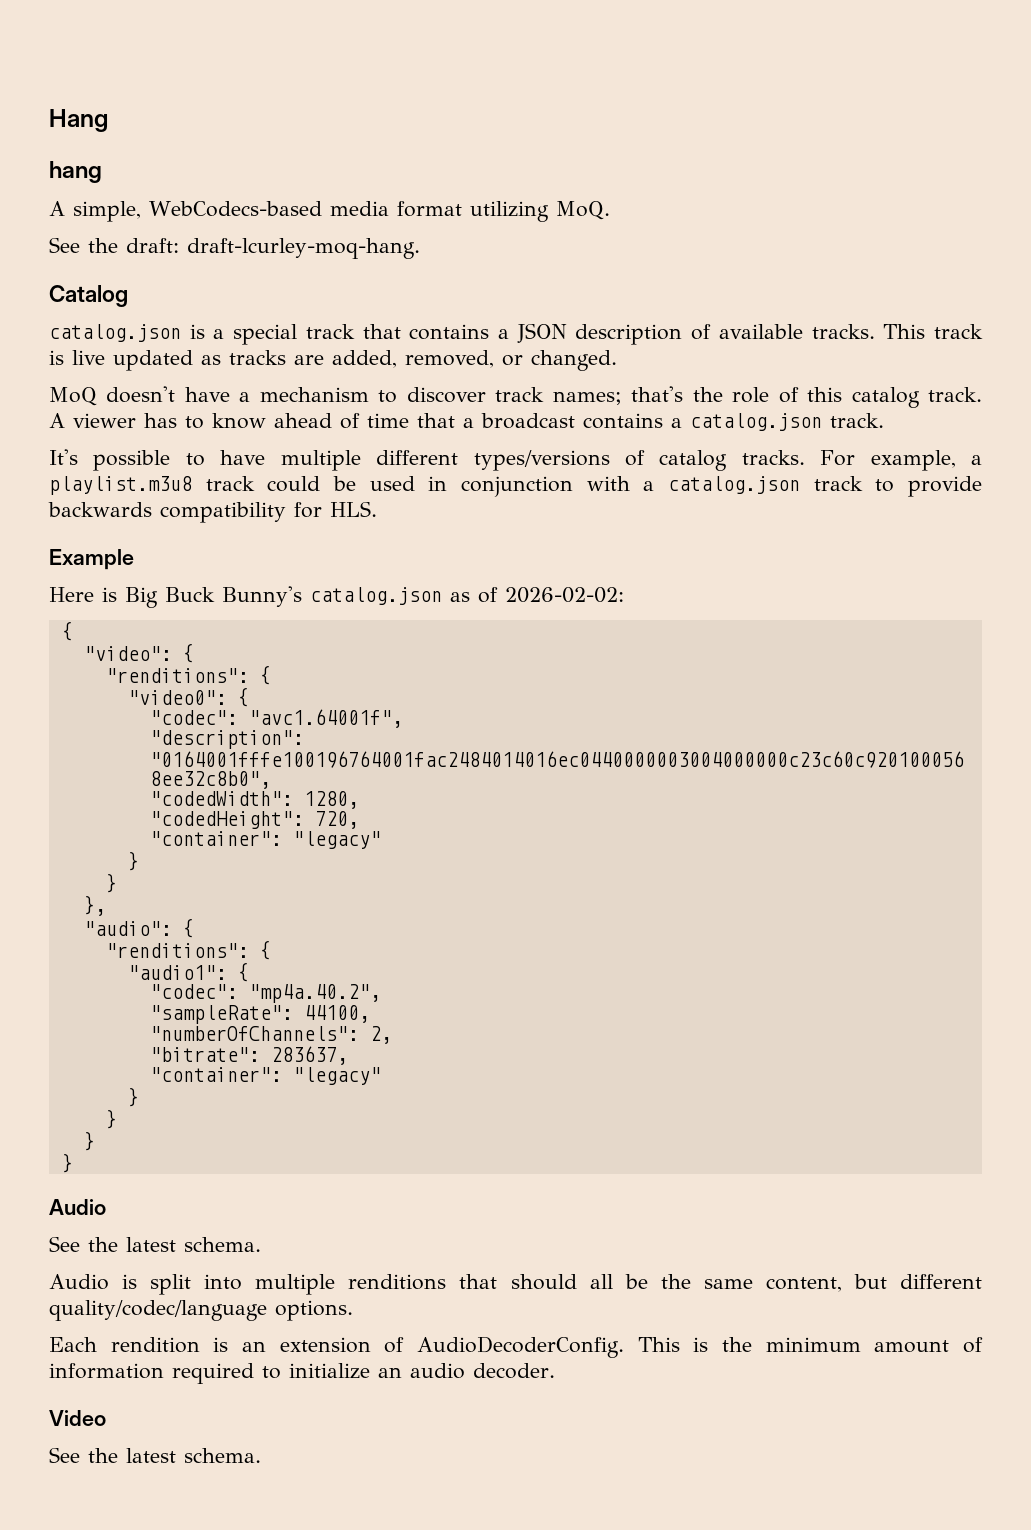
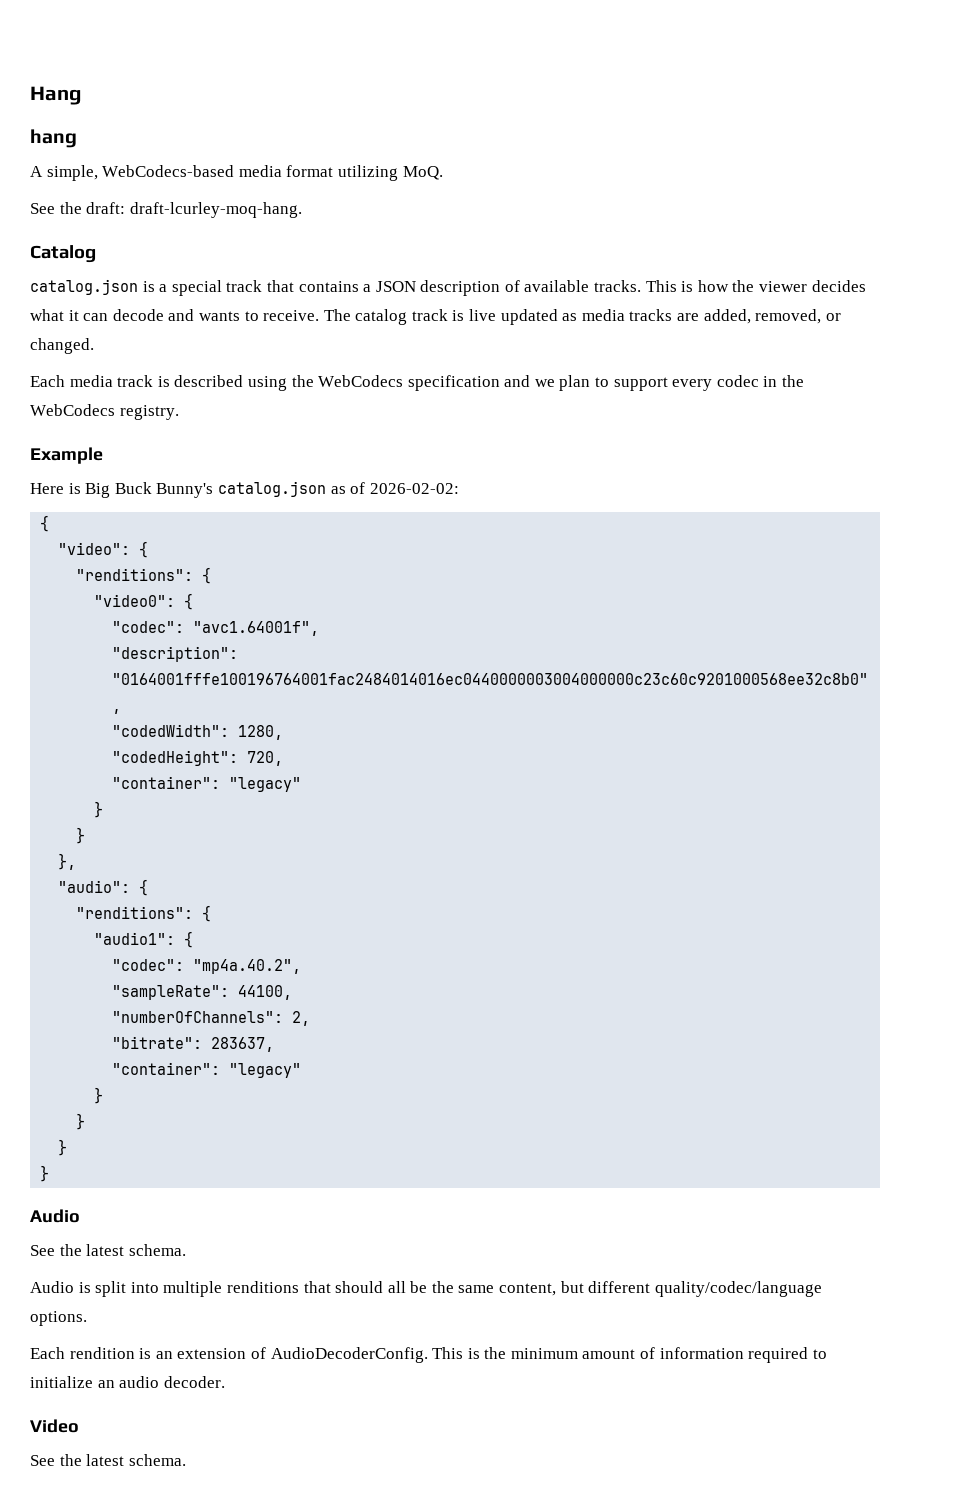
(926, 331) none -> [681,280,866,292] [30,309,408,325] is how the viewer decides what it can decode and wants to receive. The catalog
(221, 360) none -> [581,309,625,321] media
[49,386,983,408] [49,413,884,431] [49,449,982,471] [49,476,982,497] [48,501,377,523] MoQ doesn't have a mechanism to discover track names; that's the role of this catalog track. A viewer has to know ahead of time that a broadcast contains a catalog.json track. // It's possible to have multiple different types/versions of catalog tracks. For example, a playlist.m3u8 track could be used in conjunction with a catalog.json track to provide backwards compatibility for HLS. -> [30,375,805,391] [30,404,179,420] Each media track is described using the WebCodecs specification and we plan to support every codec in the WebCodecs registry.

